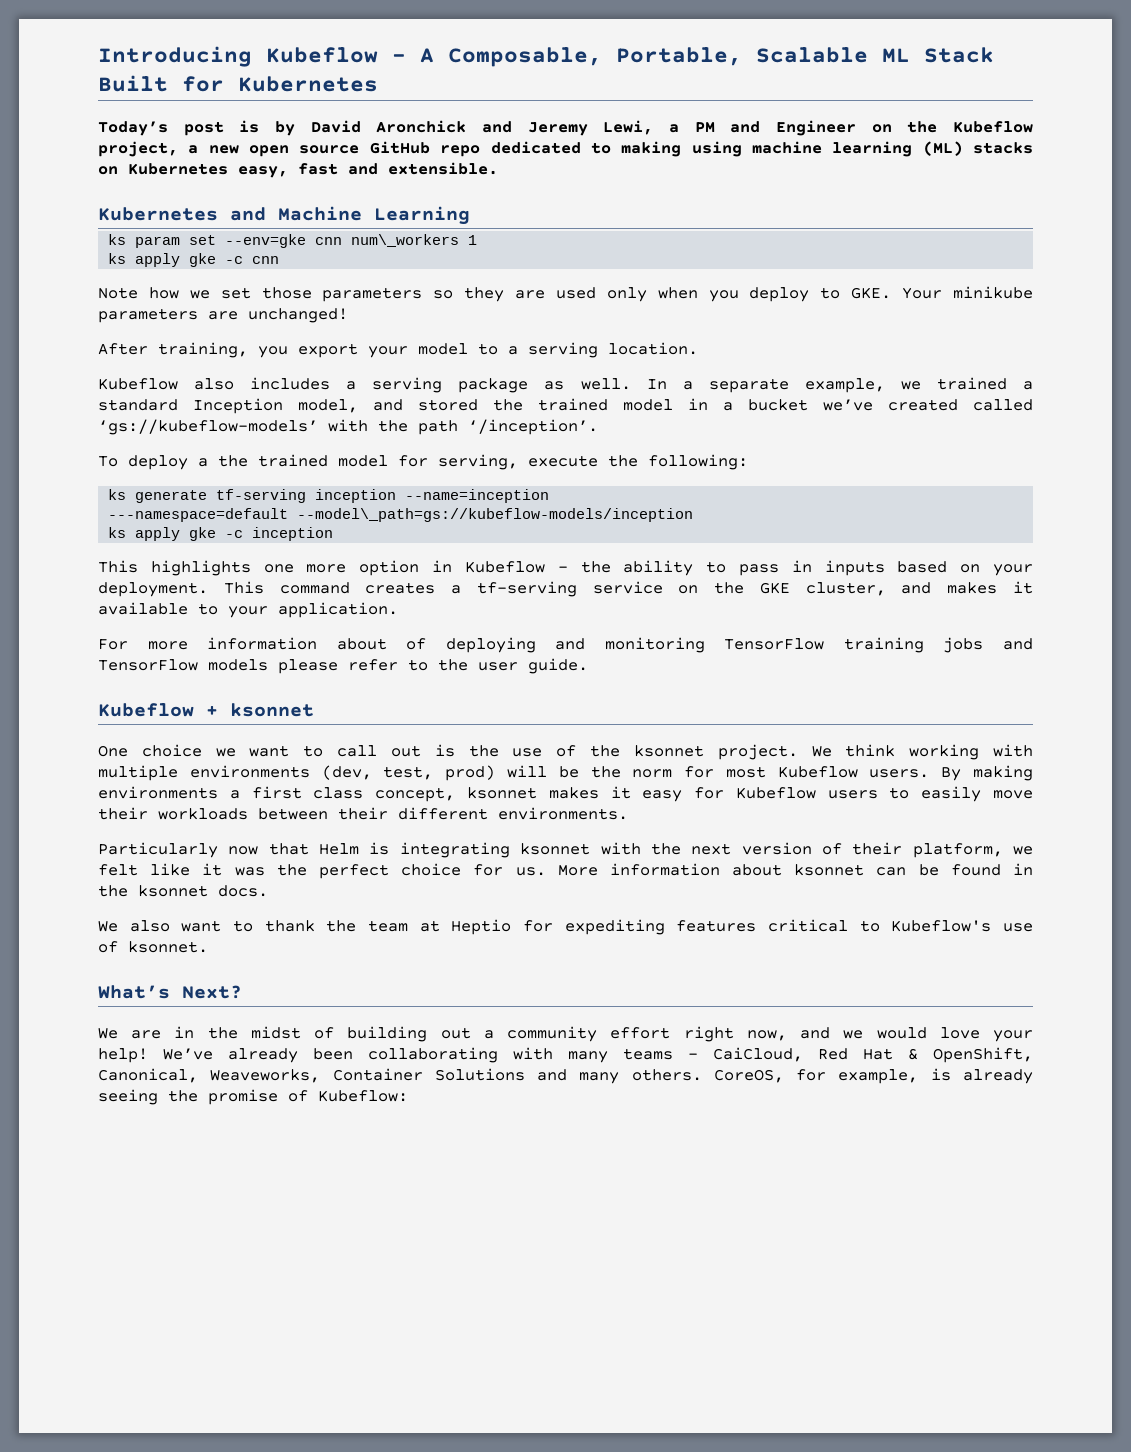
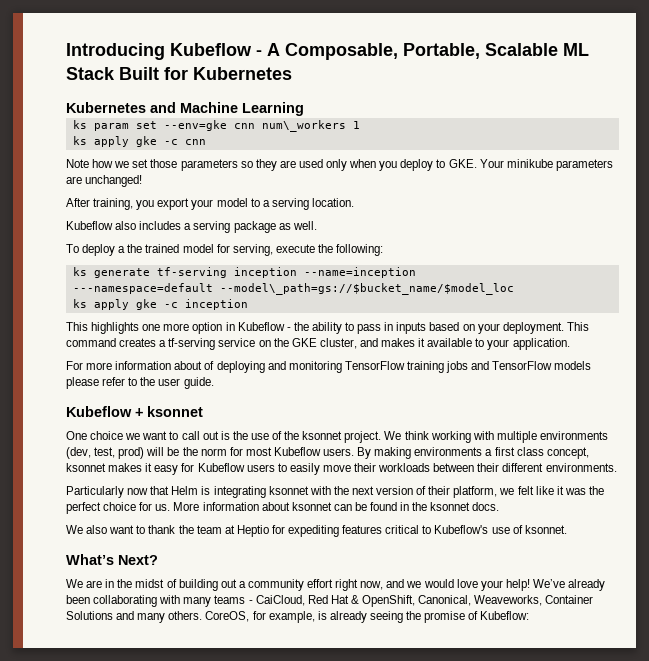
[98,120,1033,136] [98,141,1033,157] [98,162,498,178] // Today’s post is by David Aronchick and Jeremy Lewi, a PM and Engineer on the Kubeflow project, a new open source GitHub repo dedicated to making using machine learning (ML) stacks on Kubernetes easy, fast and extensible. -> (292, 73) none
[646,377,1033,393] [98,398,1033,414] [98,419,598,435] In a separate example, we trained a standard Inception model, and stored the trained model in a bucket we’ve created called ‘gs://kubeflow-models’ with the path ‘/inception’. -> (317, 225) none
[297,508,694,522] --model\_path=gs://kubeflow-models/inception -> [219,283,514,295] --model\_path=gs://$bucket_name/$model_loc

